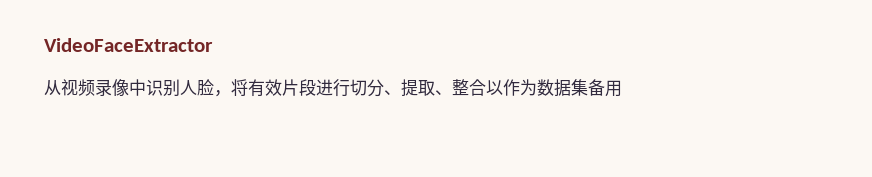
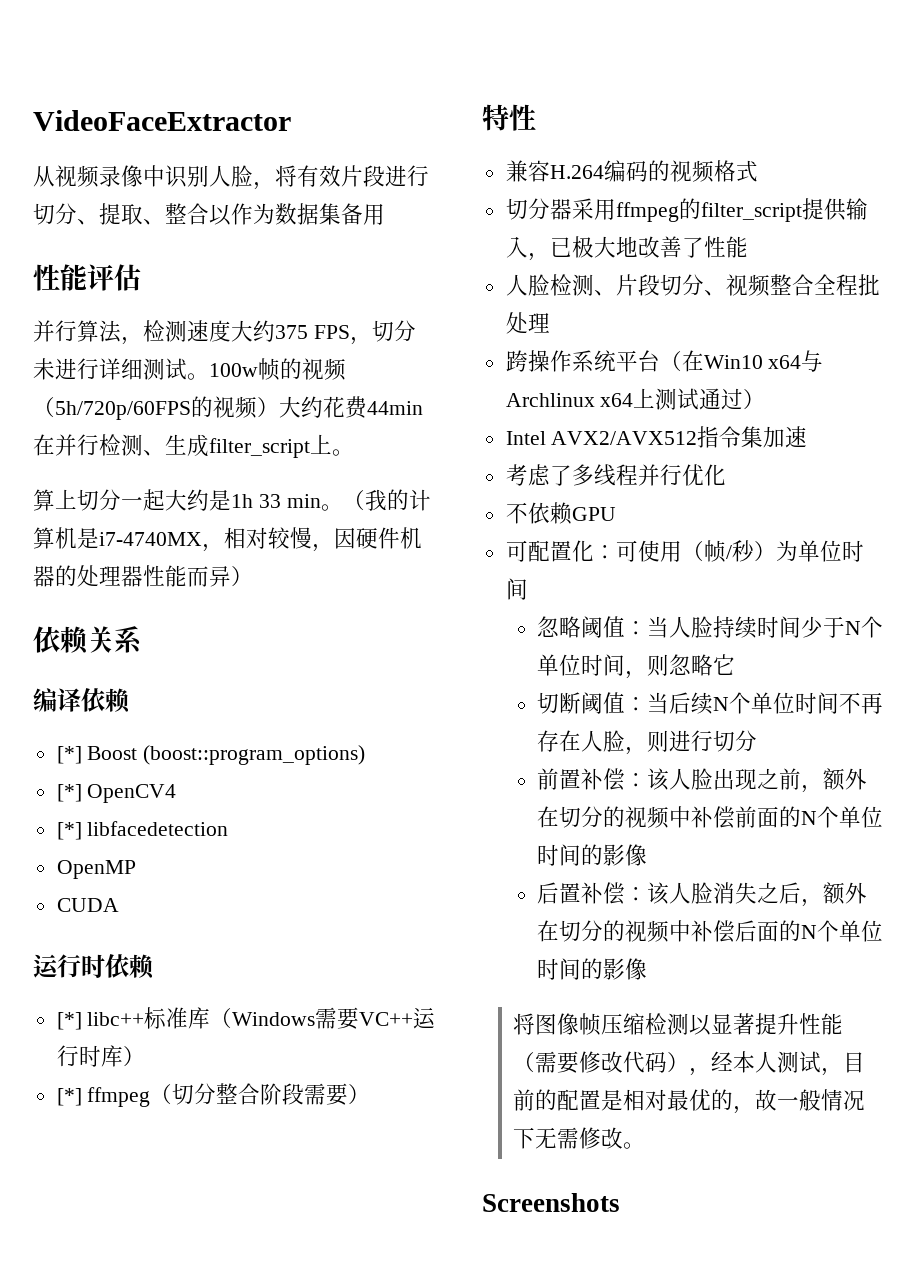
(622, 88) none -> [33,264,141,291] [33,320,416,345] [33,358,346,381] [33,396,423,420] [33,434,354,458] [33,489,431,511] [33,527,422,552] [33,565,253,587] [33,626,142,654] [33,688,130,713] [56,745,366,765] [56,784,177,803] [56,821,229,840] [56,860,136,879] [56,898,119,912] [33,954,154,979] [56,1007,436,1030] [56,1045,145,1067] [56,1083,371,1107] [482,104,536,131] [505,160,758,183] [505,198,868,222] [505,236,748,261] [505,274,880,297] [505,312,550,334] [505,350,824,372] [505,388,766,410] [505,426,808,448] [505,464,726,486] [505,502,616,525] [505,540,864,563] [505,578,528,600] [537,616,884,639] [537,654,736,679] [537,692,884,715] [537,730,758,755] [537,768,868,793] [537,806,884,829] [537,844,648,866] [537,882,868,907] [537,920,884,943] [537,958,648,980] [513,1013,844,1036] [513,1051,866,1076] [513,1089,866,1114] [513,1127,646,1149] [482,1193,620,1212] // 性能评估 // 并行算法，检测速度大约375 FPS，切分未进行详细测试。100w帧的视频（5h/720p/60FPS的视频）大约花费44min在并行检测、生成filter_script上。 // 算上切分一起大约是1h 33 min。（我的计算机是i7-4740MX，相对较慢，因硬件机器的处理器性能而异） // 依赖关系 // 编译依赖 // [*] Boost (boost::program_options) // [*] OpenCV4 // [*] libfacedetection // OpenMP // CUDA // 运行时依赖 // [*] libc++标准库（Windows需要VC++运行时库） // [*] ffmpeg（切分整合阶段需要） // 特性 // 兼容H.264编码的视频格式 // 切分器采用ffmpeg的filter_script提供输入，已极大地改善了性能 // 人脸检测、片段切分、视频整合全程批处理 // 跨操作系统平台（在Win10 x64与Archlinux x64上测试通过） // Intel AVX2/AVX512指令集加速 // 考虑了多线程并行优化 // 不依赖GPU // 可配置化：可使用（帧/秒）为单位时间 // 忽略阈值：当人脸持续时间少于N个单位时间，则忽略它 // 切断阈值：当后续N个单位时间不再存在人脸，则进行切分 // 前置补偿：该人脸出现之前，额外在切分的视频中补偿前面的N个单位时间的影像 // 后置补偿：该人脸消失之后，额外在切分的视频中补偿后面的N个单位时间的影像 // 将图像帧压缩检测以显著提升性能（需要修改代码），经本人测试，目前的配置是相对最优的，故一般情况下无需修改。 // Screenshots

